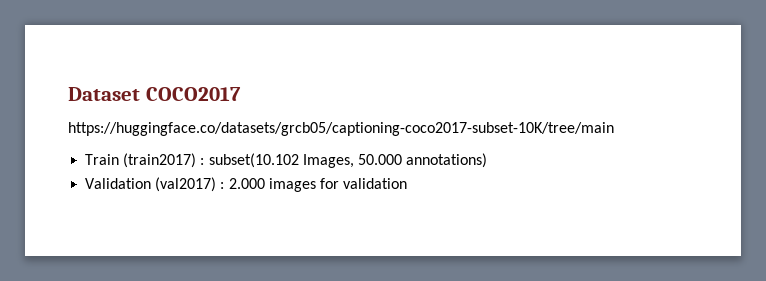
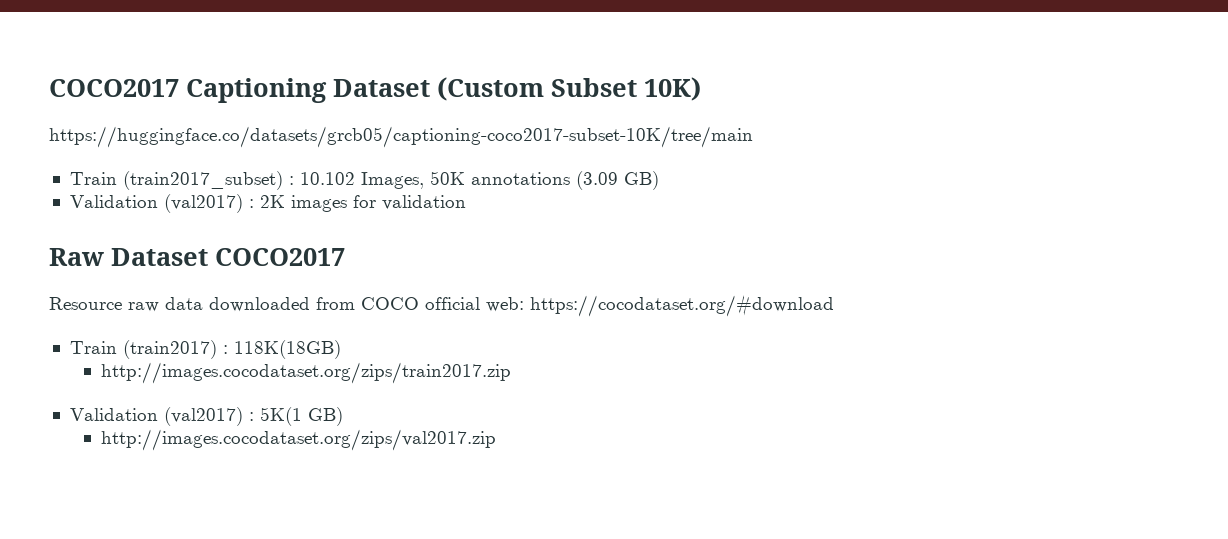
[68,87,241,101] [68,122,614,136] [85,153,488,168] [85,177,265,192] Dataset COCO2017 // https://huggingface.co/datasets/grcb05/captioning-coco2017-subset-10K/tree/main // Train (train2017) : subset(10.102 Images, 50.000 annotations) // Validation (val2017) : 2.000 -> [49,77,701,103] [49,126,753,148] [69,171,659,190] [69,194,285,213] COCO2017 Captioning Dataset (Custom Subset 10K) // https://huggingface.co/datasets/grcb05/captioning-coco2017-subset-10K/tree/main // Train (train2017_subset) : 10.102 Images, 50K annotations (3.09 GB) // Validation (val2017) : 2K
(408, 183) none -> [49,248,345,266] [49,295,834,317] [69,340,341,359] [100,362,511,384] [69,407,343,426] [100,429,496,451] // Raw Dataset COCO2017 // Resource raw data downloaded from COCO official web: https://cocodataset.org/#download // Train (train2017) : 118K(18GB) // http://images.cocodataset.org/zips/train2017.zip // Validation (val2017) : 5K(1 GB) // http://images.cocodataset.org/zips/val2017.zip

